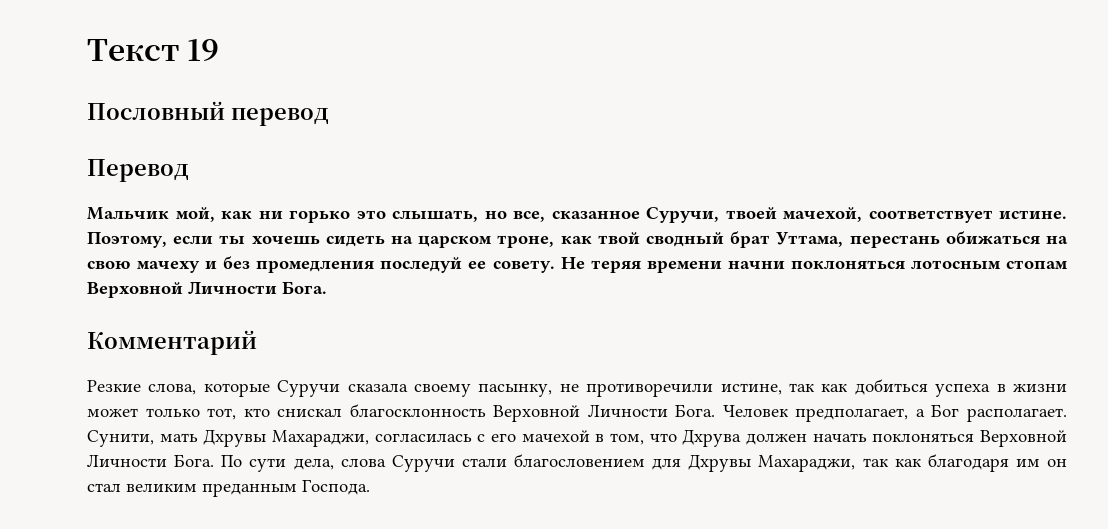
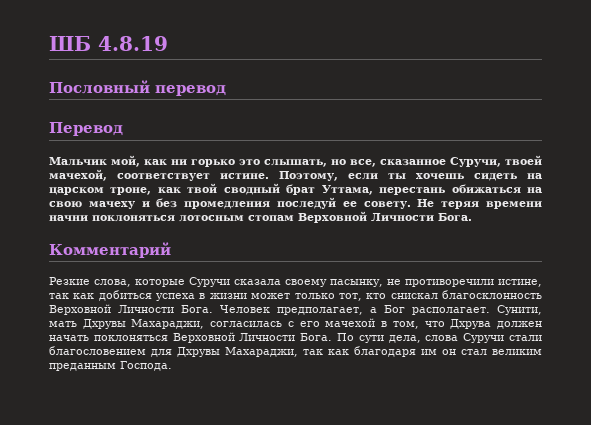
[87,39,220,61] Текст 19 -> [49,36,168,51] ШБ 4.8.19

